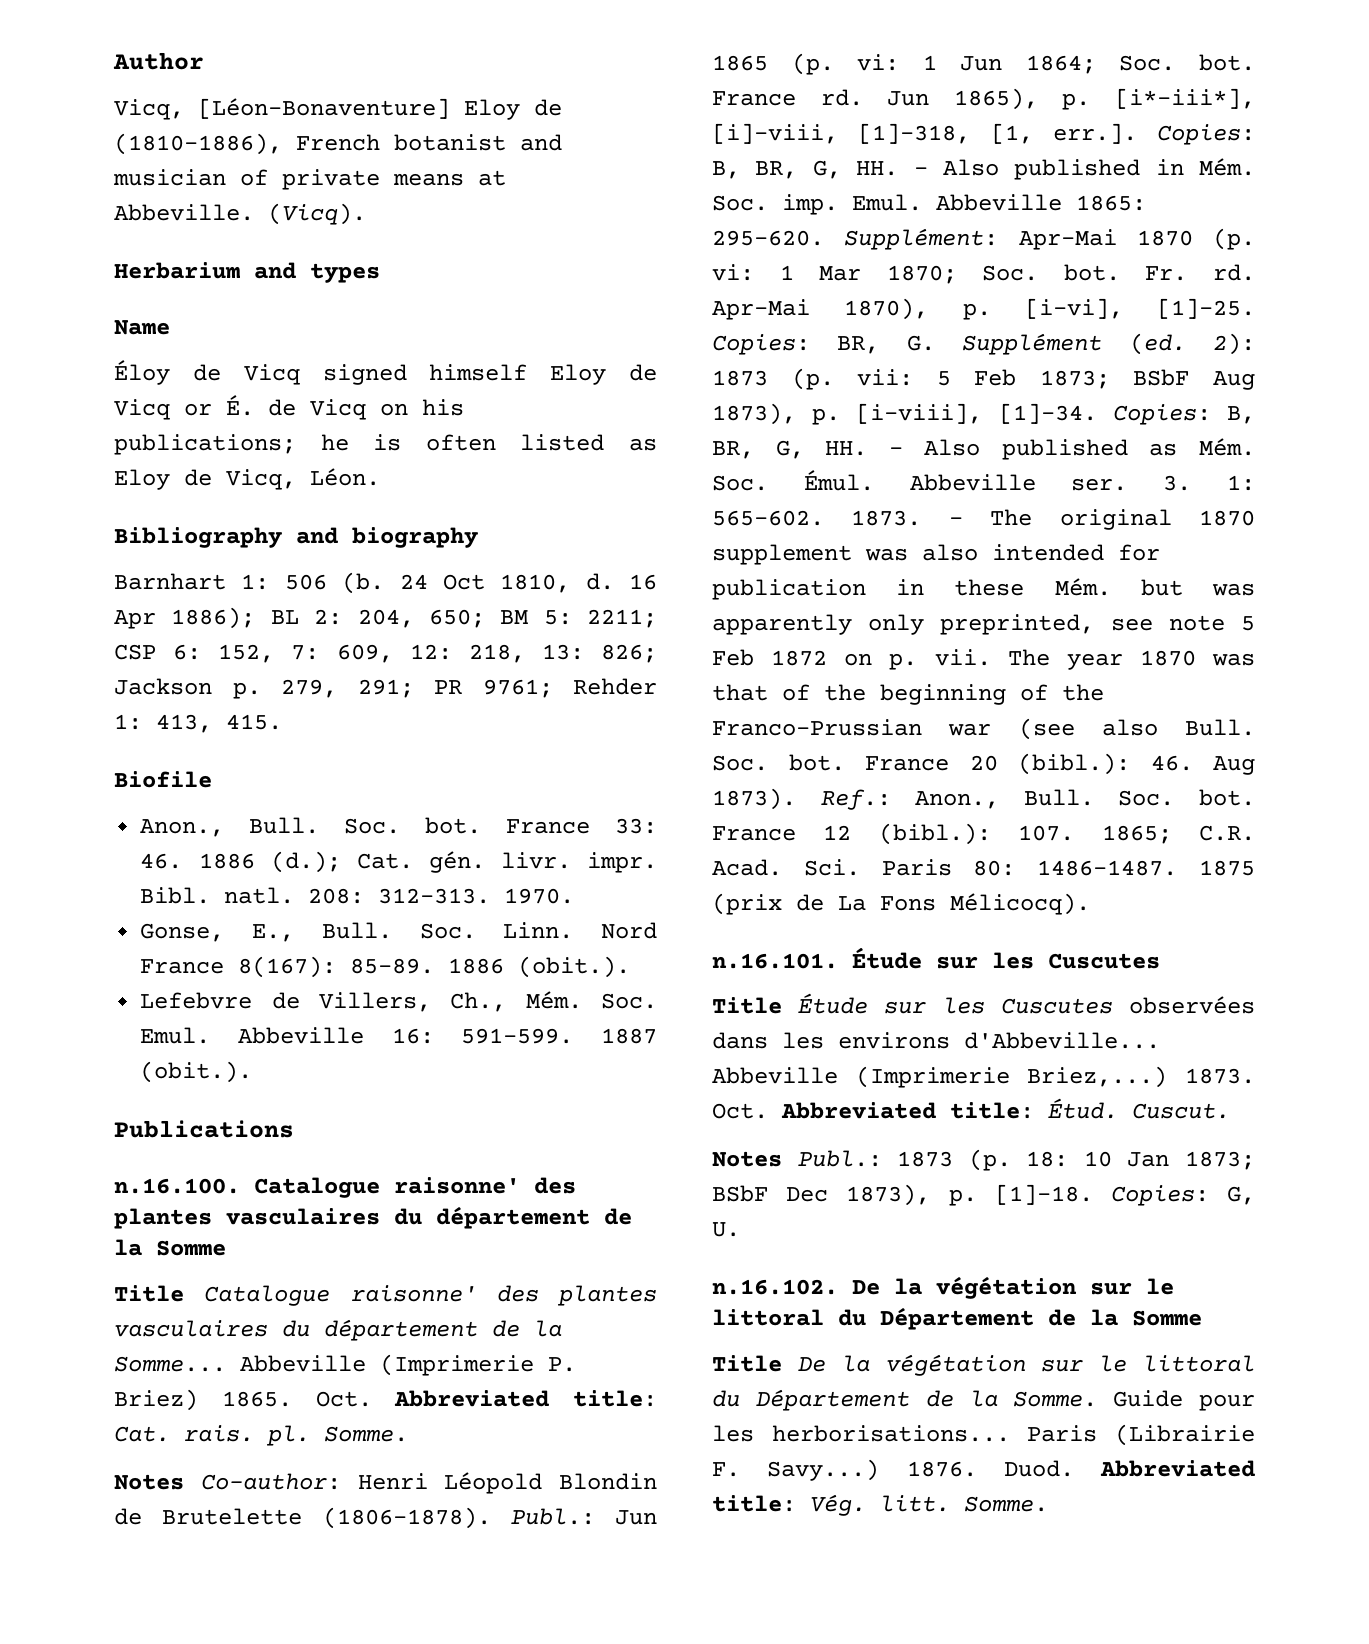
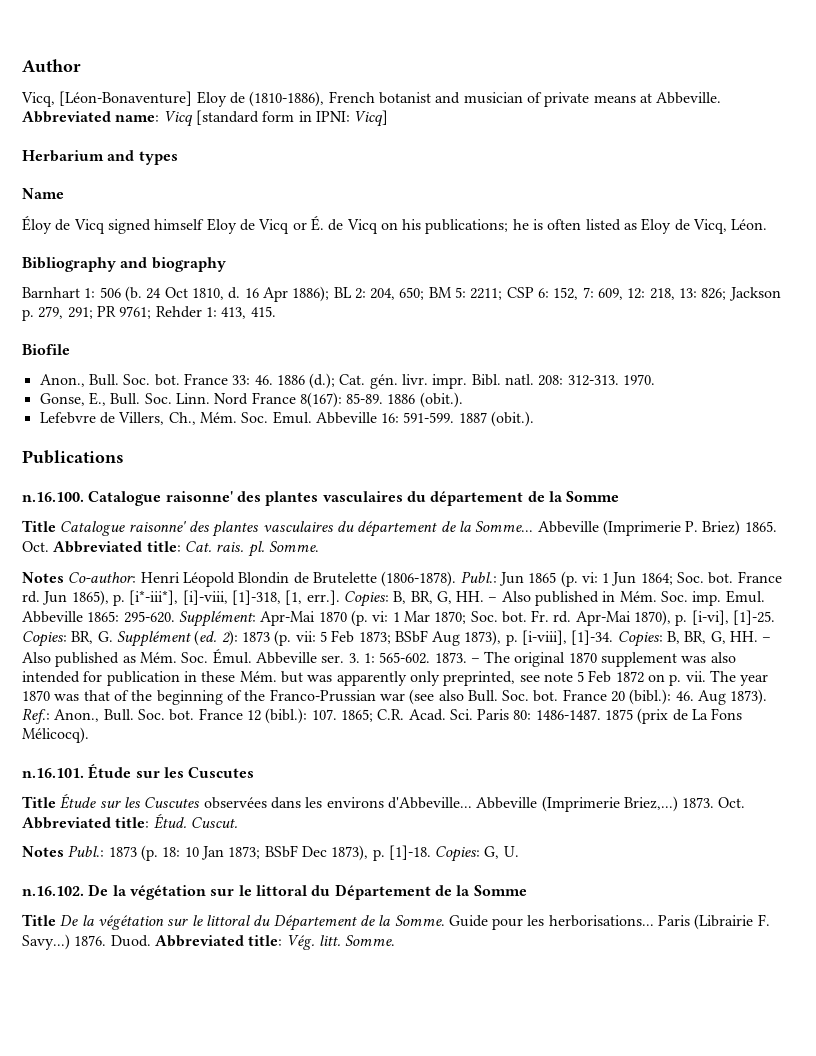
[268,203,366,225] (Vicq). -> [22,110,389,127] Abbreviated name: Vicq [standard form in IPNI: Vicq]

